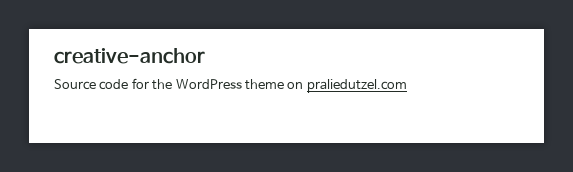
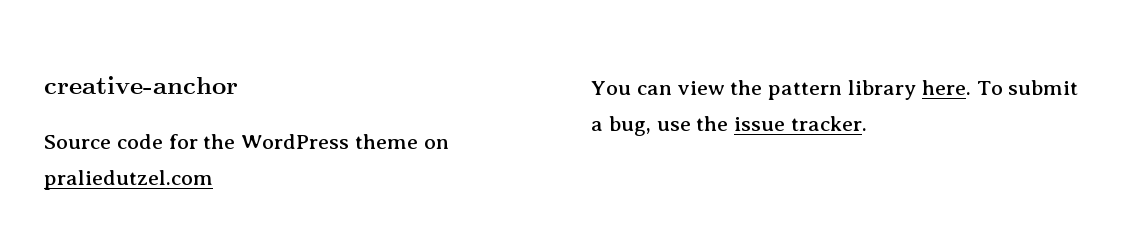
(407, 86) none -> [591,80,1079,100] [591,116,868,136] // You can view the pattern library here. To submit a bug, use the issue tracker.

